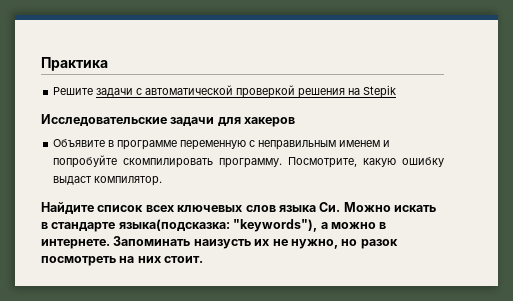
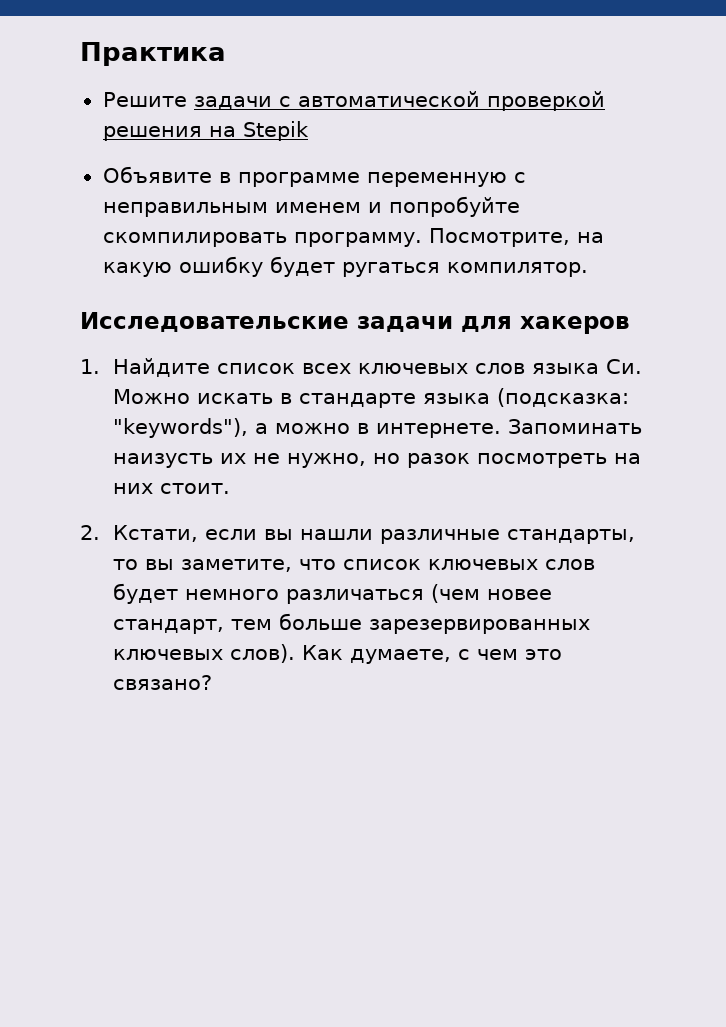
[41,114,296,127] // Исследовательские задачи для хакеров -> (309, 131) none
(358, 162) none -> [576,232,604,243] на
[53,176,93,185] выдаст -> [269,256,440,277] будет ругаться
(163, 181) none -> [80,312,630,334] [80,359,100,374] Исследовательские задачи для хакеров // 1.
[118,219,230,231] языка(подсказка: -> [423,388,630,407] языка (подсказка:
(204, 259) none -> [80,525,636,544] [113,559,596,572] [113,583,553,604] [113,613,591,634] [113,644,563,664] [113,675,213,690] // 2. Кстати, если вы нашли различные стандарты, то вы заметите, что список ключевых слов будет немного различаться (чем новее стандарт, тем больше зарезервированных ключевых слов). Как думаете, с чем это связано?

